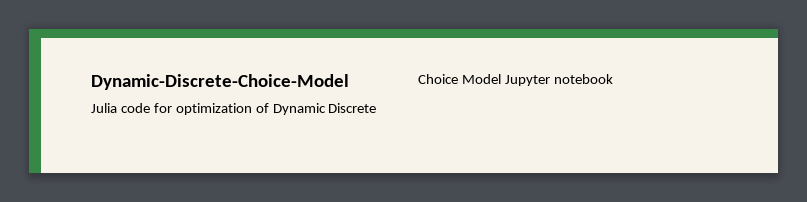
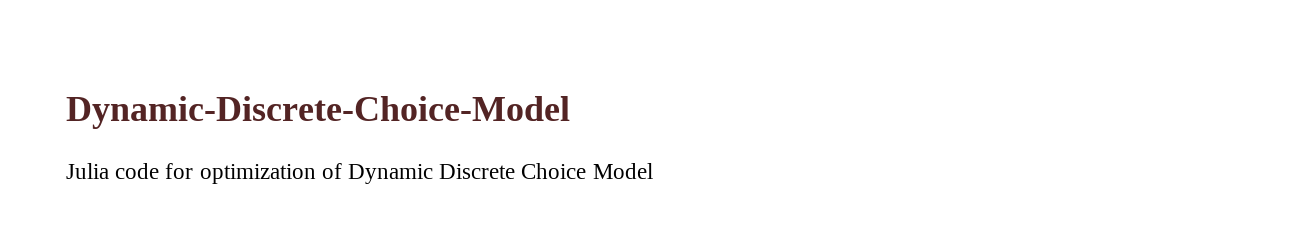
[504,74,613,86] Jupyter notebook -> (653, 171) none

